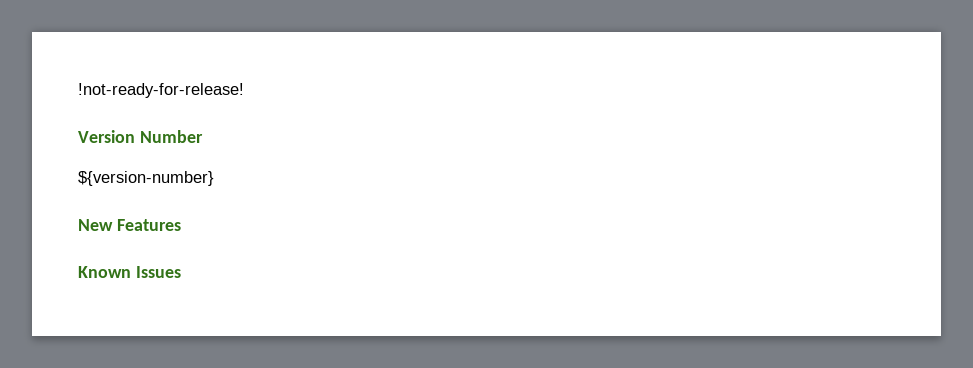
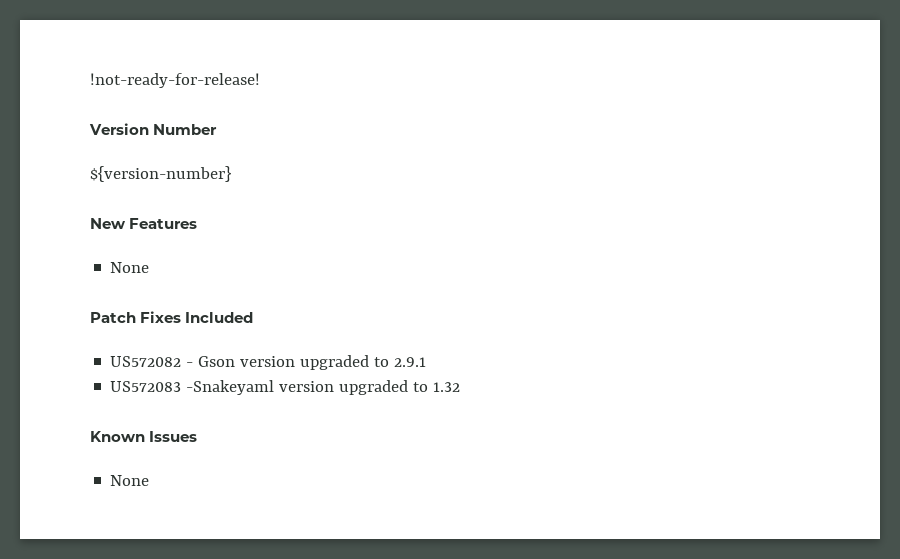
(181, 225) none -> [110,262,150,273] [90,311,254,323] [110,355,427,370] [110,380,461,395] // None // Patch Fixes Included // US572082 - Gson version upgraded to 2.9.1 // US572083 -Snakeyaml version upgraded to 1.32
(181, 272) none -> [110,475,150,486] // None

